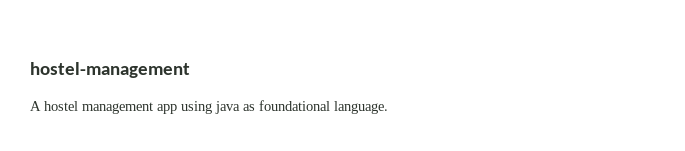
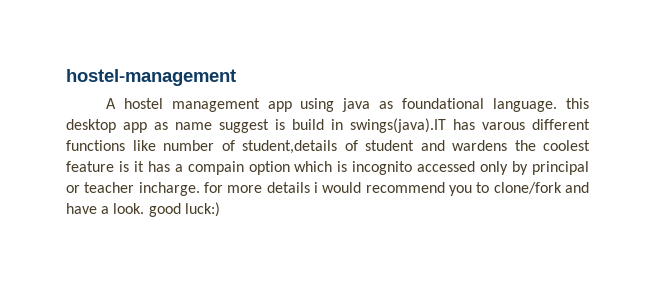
(388, 107) none -> [565,98,589,109] [66,118,590,133] [66,140,590,154] [66,161,589,175] [66,182,589,196] [66,202,220,217] this desktop app as name suggest is build in swings(java).IT has varous different functions like number of student,details of student and wardens the coolest feature is it has a compain option which is incognito accessed only by principal or teacher incharge. for more details i would recommend you to clone/fork and have a look. good luck:)

